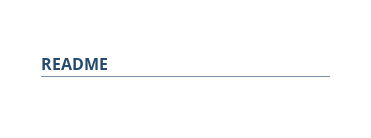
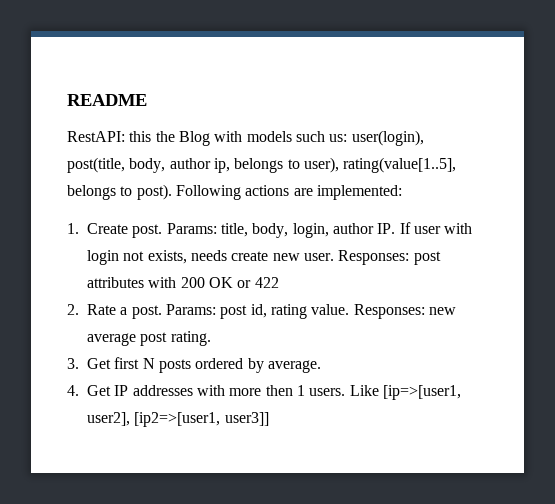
(108, 64) none -> [67,130,424,146] [67,157,457,173] [67,184,402,200] [67,222,473,238] [87,250,441,265] [87,277,279,288] [67,304,456,319] [87,331,211,346] [67,357,321,373] [67,385,461,400] [87,412,269,427] // RestAPI: this the Blog with models such us: user(login), post(title, body, author ip, belongs to user), rating(value[1..5], belongs to post). Following actions are implemented: // 1. Create post. Params: title, body, login, author IP. If user with login not exists, needs create new user. Responses: post attributes with 200 OK or 422 // 2. Rate a post. Params: post id, rating value. Responses: new average post rating. // 3. Get first N posts ordered by average. // 4. Get IP addresses with more then 1 users. Like [ip=>[user1, user2], [ip2=>[user1, user3]]

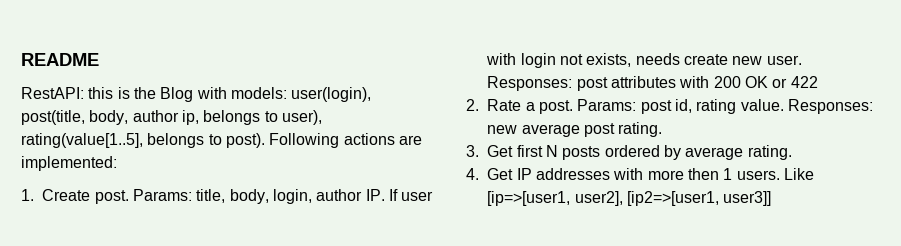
(152, 136) none -> [117,87,130,99] is
[246,131,348,142] models such us: -> [230,87,287,99] models:
[267,360,321,373] average. -> [685,145,792,160] average rating.

